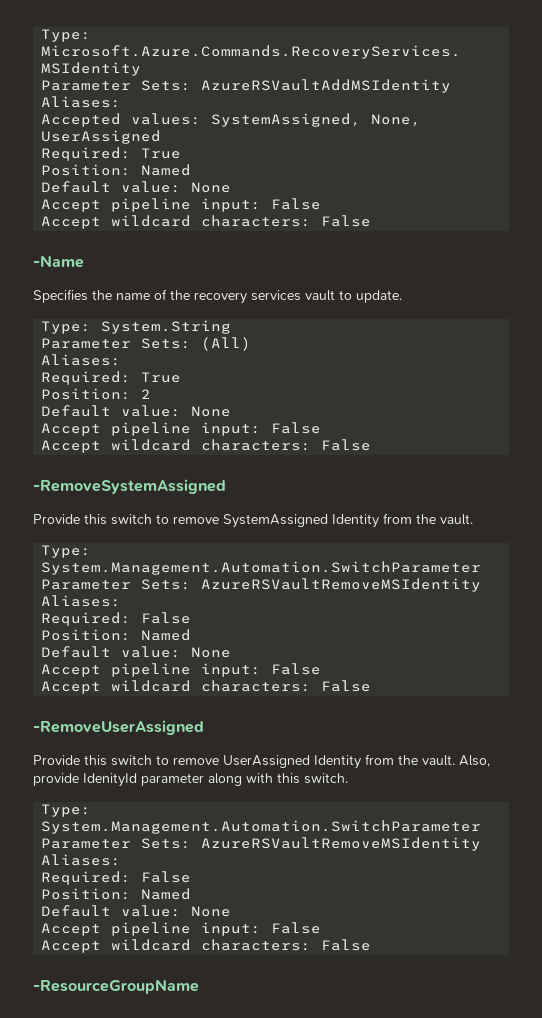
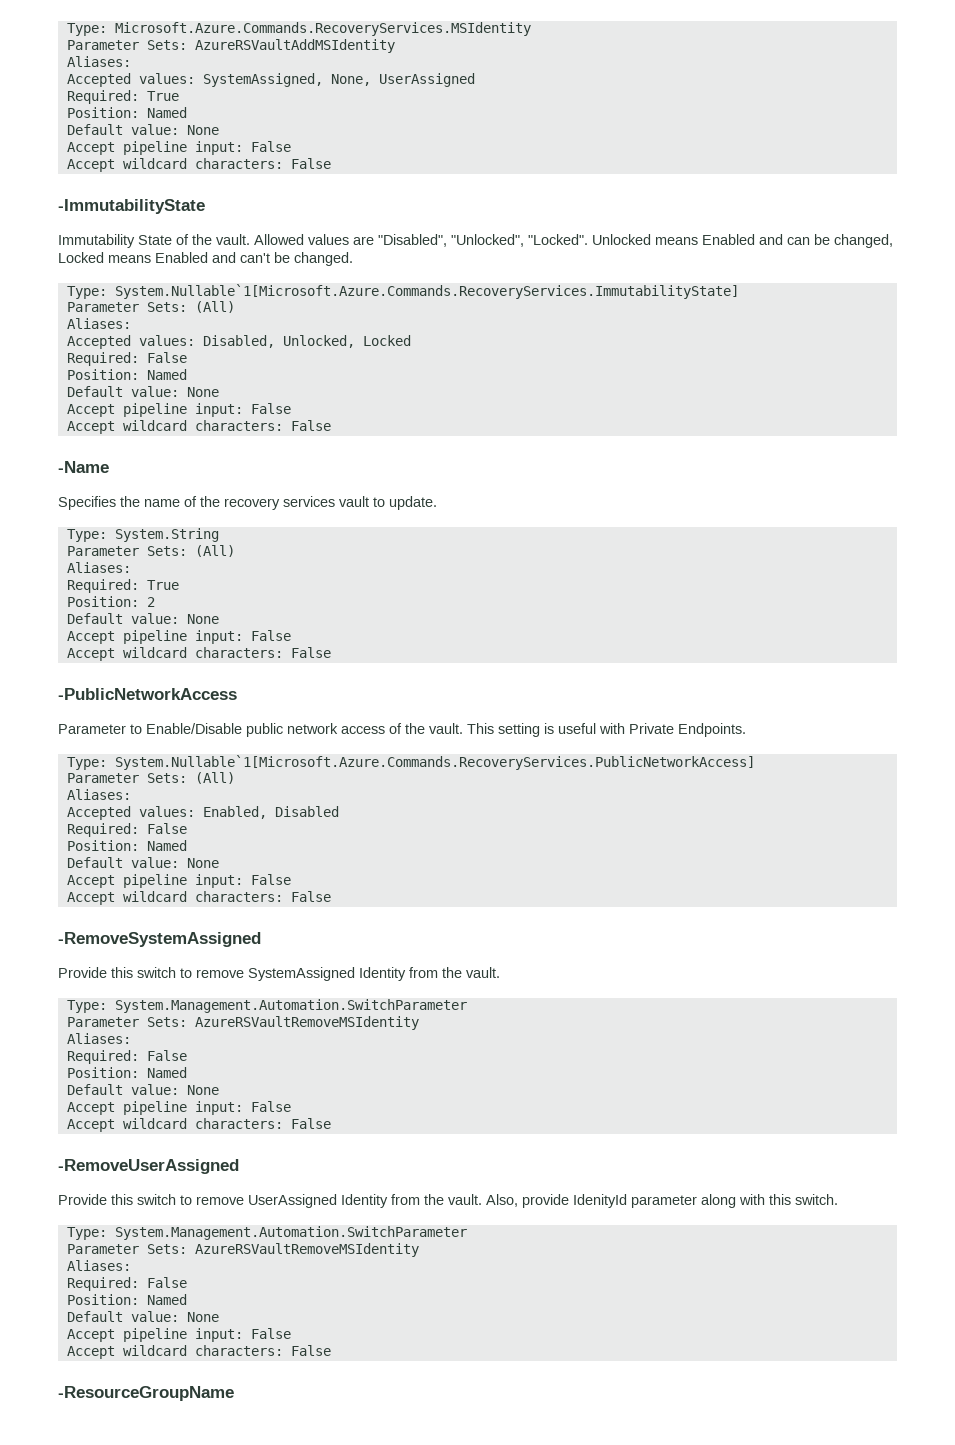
(372, 221) none -> [58,199,205,214] [58,234,893,248] [58,252,353,266] [66,284,739,299] [66,301,235,313] [66,318,131,329] [66,335,411,349] [66,352,187,366] [66,369,187,380] [66,386,219,397] [66,403,291,417] [66,420,331,434] // -ImmutabilityState // Immutability State of the vault. Allowed values are "Disabled", "Unlocked", "Locked". Unlocked means Enabled and can be changed, Locked means Enabled and can't be changed. // Type: System.Nullable`1[Microsoft.Azure.Commands.RecoveryServices.ImmutabilityState] // Parameter Sets: (All) // Aliases: // Accepted values: Disabled, Unlocked, Locked // Required: False // Position: Named // Default value: None // Accept pipeline input: False // Accept wildcard characters: False
(372, 445) none -> [58,688,237,700] [58,723,746,737] [66,755,755,770] [66,772,235,784] [66,789,131,800] [66,806,339,820] [66,823,187,837] [66,840,187,851] [66,857,219,868] [66,874,291,888] [66,891,331,905] // -PublicNetworkAccess // Parameter to Enable/Disable public network access of the vault. This setting is useful with Private Endpoints. // Type: System.Nullable`1[Microsoft.Azure.Commands.RecoveryServices.PublicNetworkAccess] // Parameter Sets: (All) // Aliases: // Accepted values: Enabled, Disabled // Required: False // Position: Named // Default value: None // Accept pipeline input: False // Accept wildcard characters: False

